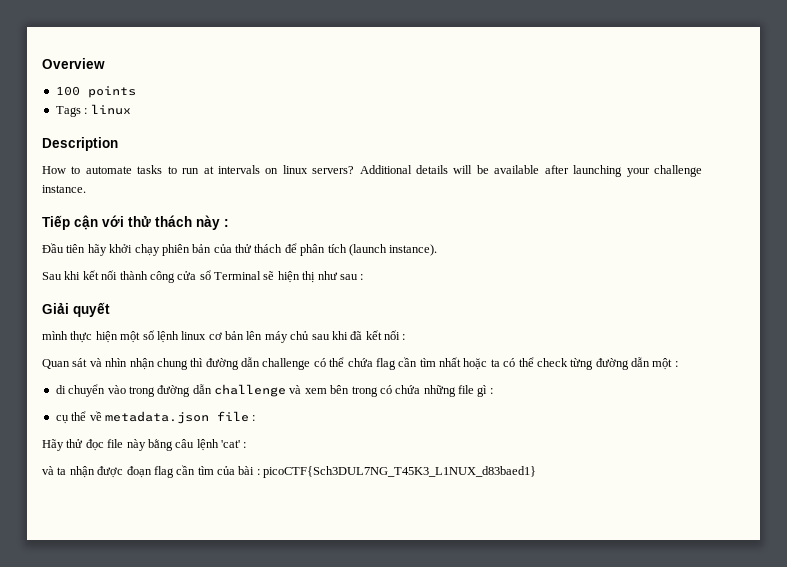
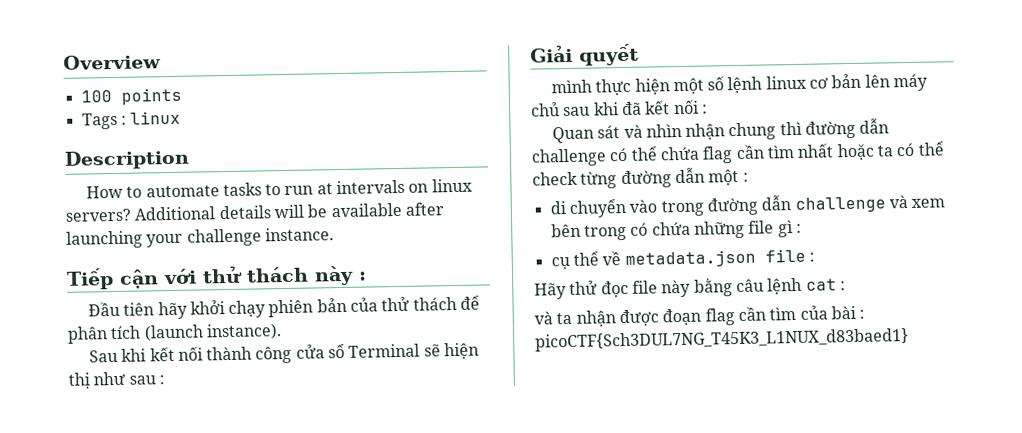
[221,440,240,448] 'cat' -> [805,278,837,291] cat

